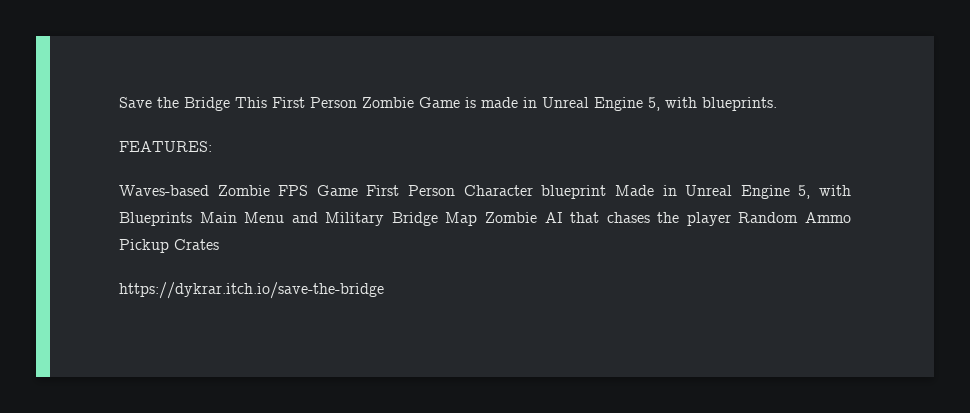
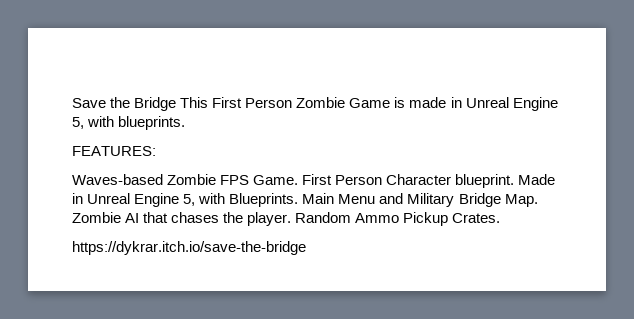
[316,185,358,196] Game -> [253,175,299,185] Game.
[541,185,607,199] blueprint -> [455,174,515,188] blueprint.
[119,212,192,226] Blueprints -> [229,193,299,207] Blueprints.
[445,212,478,226] Map -> [504,194,538,207] Map.
[686,212,731,226] player -> [247,212,292,226] player.
[174,239,219,250] Crates -> [452,213,501,223] Crates.

